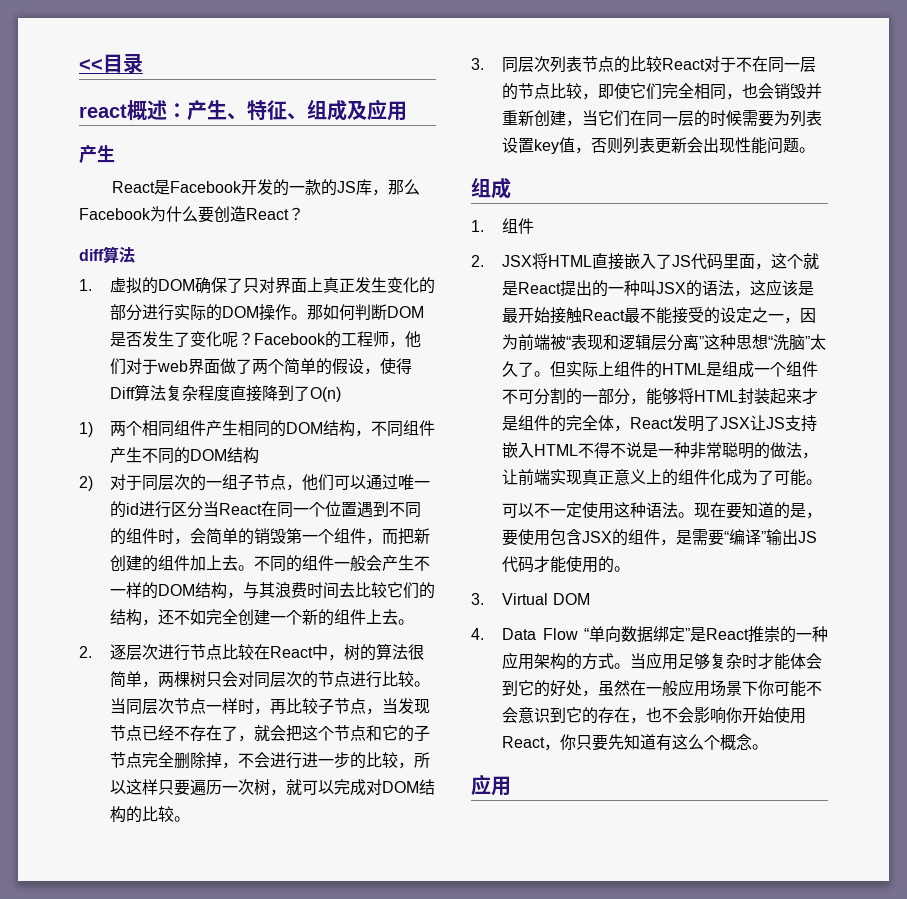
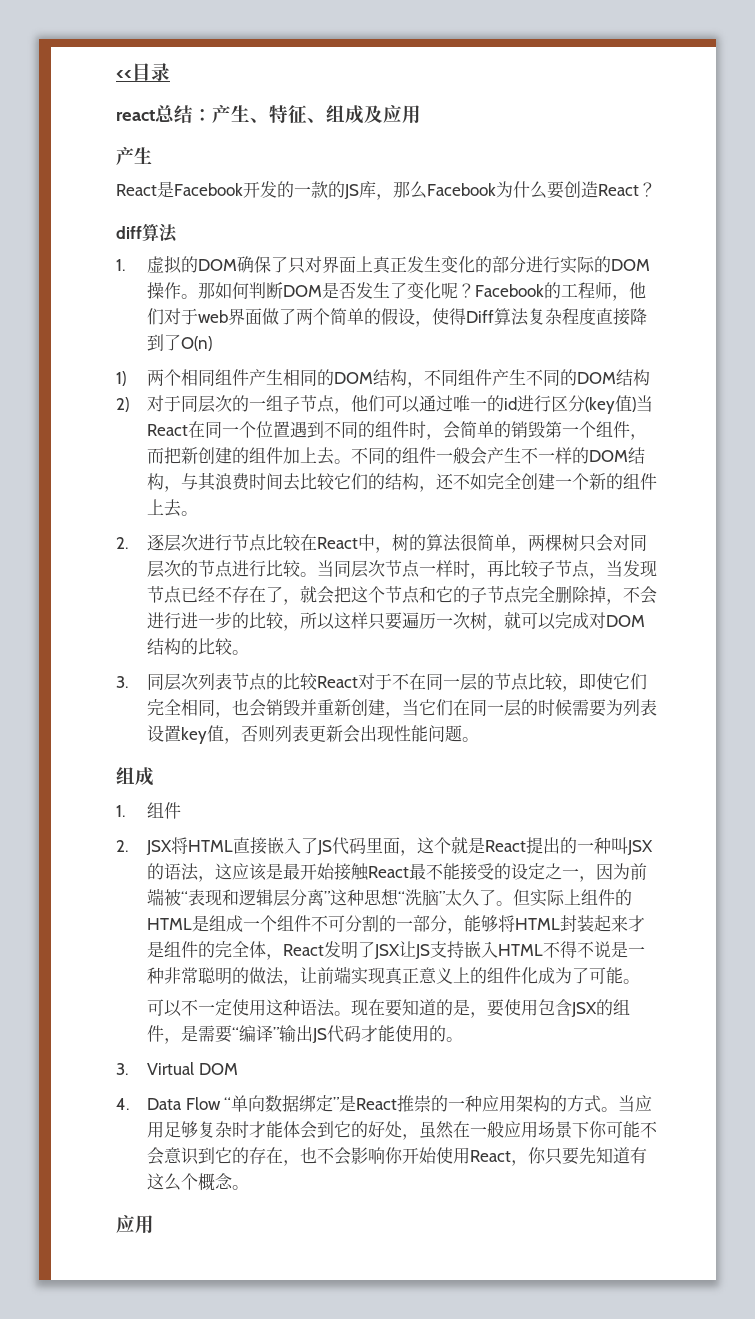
[127,100,167,121] 概述 -> [155,105,193,124] 总结
(204, 509) none -> [585,395,637,414] (key值)

